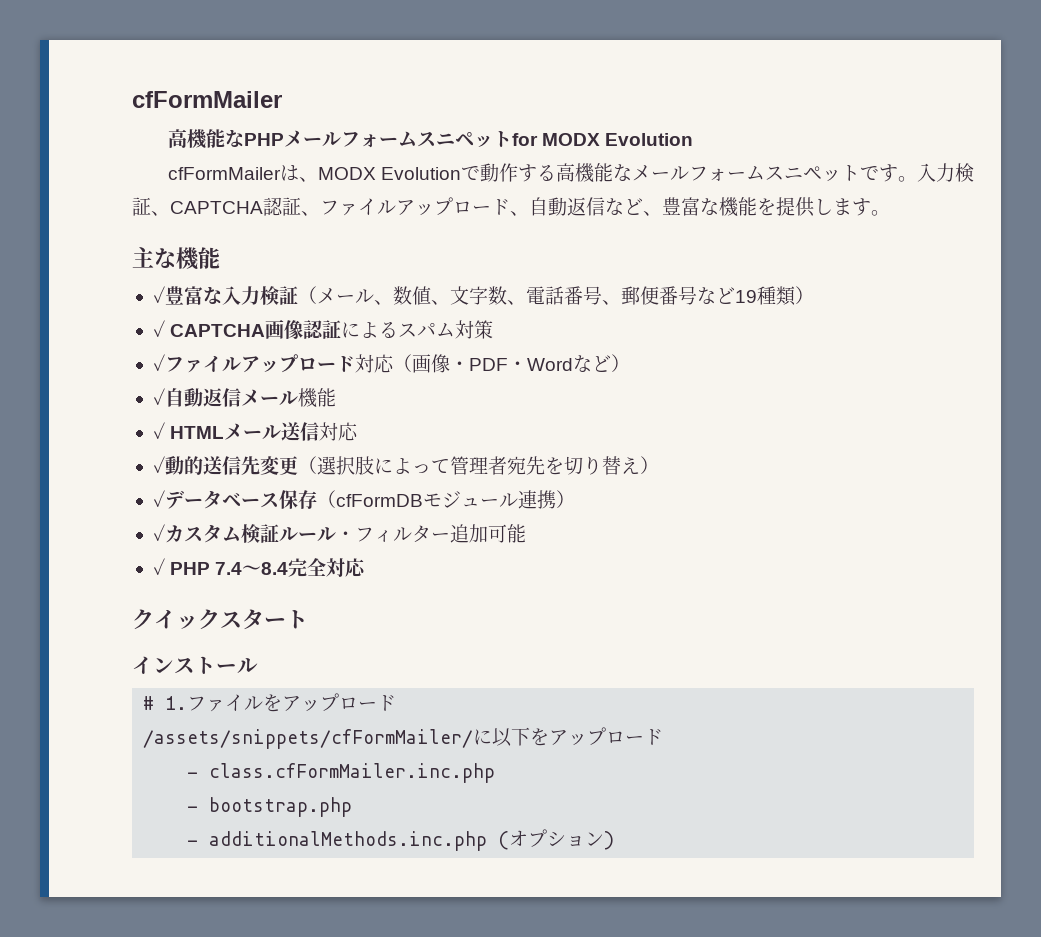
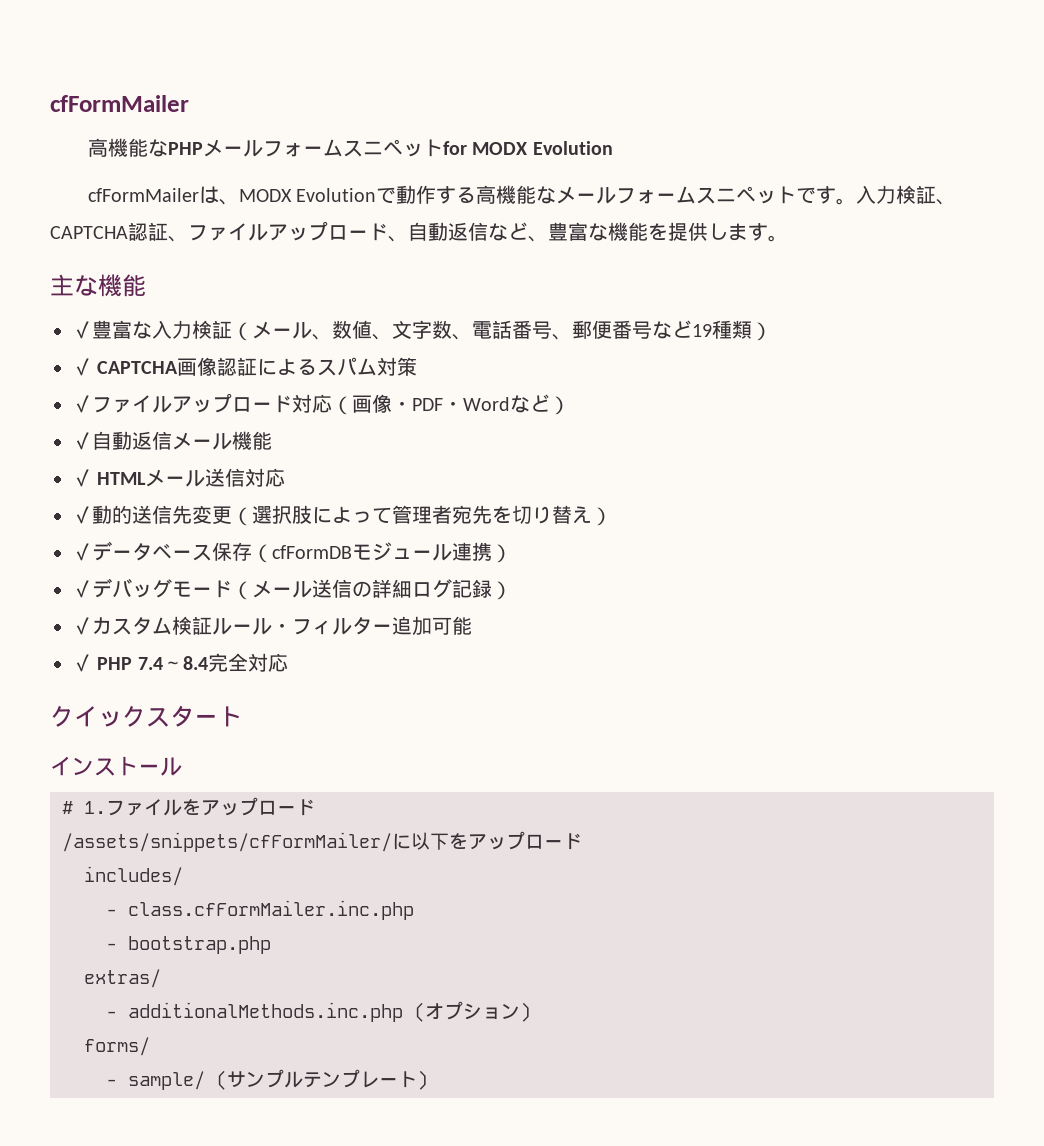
(575, 499) none -> [72,578,512,600] // ✓デバッグモード（メール送信の詳細ログ記録）
(664, 737) none -> [84,866,183,886] // includes/
(353, 807) none -> [84,969,161,988] // extras/
(615, 840) none -> [84,1037,150,1056] [106,1069,428,1090] // forms/ // - sample/ (サンプルテンプレート)

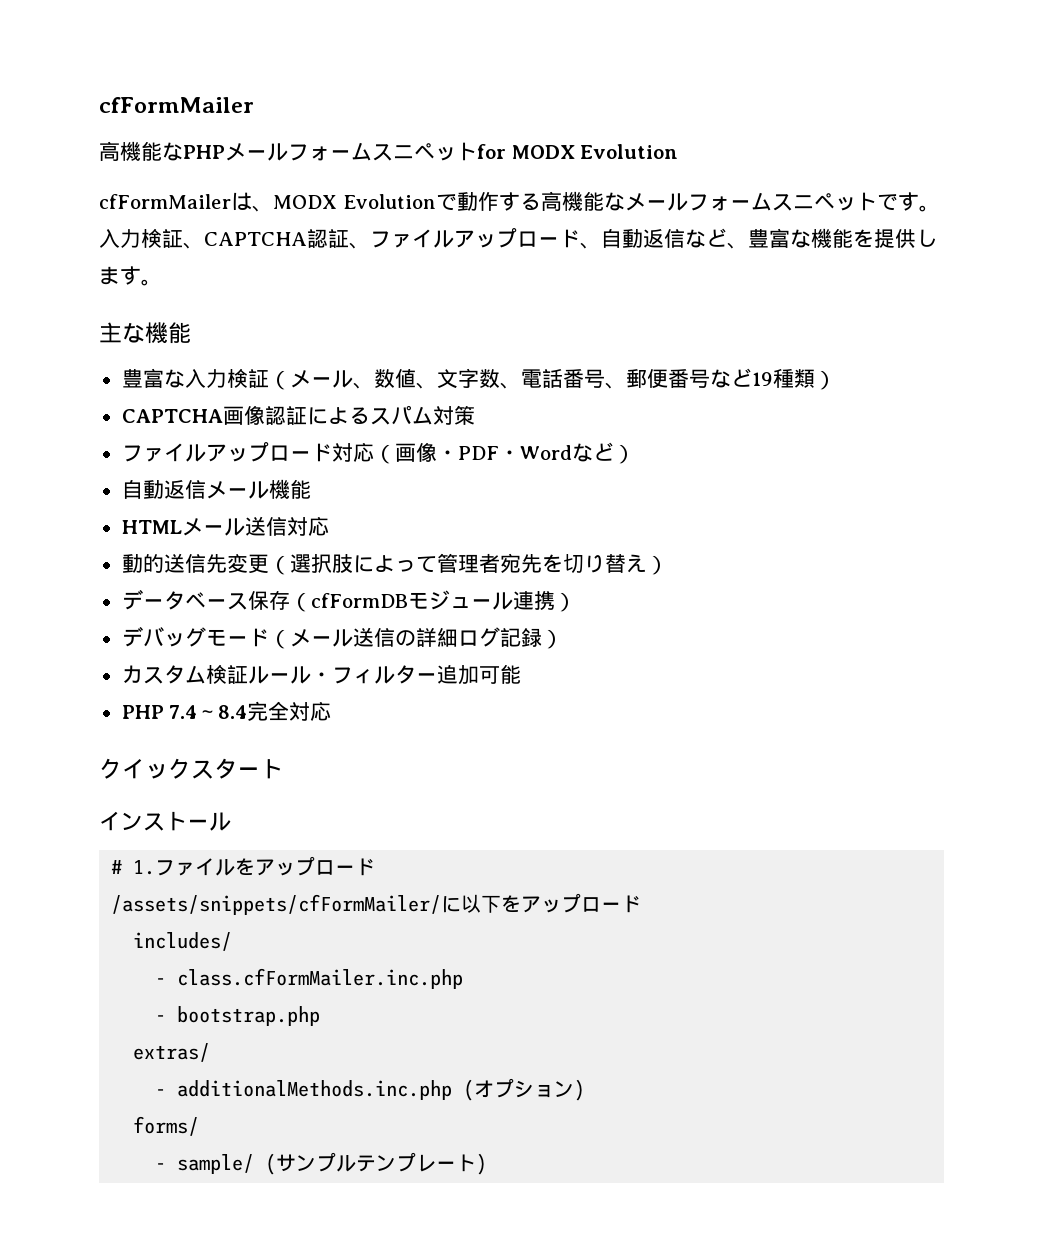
[72,321,92,339] ✓ -> (191, 333) none
[72,358,92,376] ✓ -> (836, 380) none
[72,395,92,413] ✓ -> (475, 415) none
[72,432,92,450] ✓ -> (635, 454) none
[72,469,92,487] ✓ -> (311, 489) none
[72,506,92,524] ✓ -> (329, 526) none
[72,543,92,561] ✓ -> (668, 565) none
[72,580,92,598] ✓ -> (576, 602) none
[72,617,92,635] ✓ -> (563, 639) none
[72,654,92,672] ✓ -> (521, 674) none

